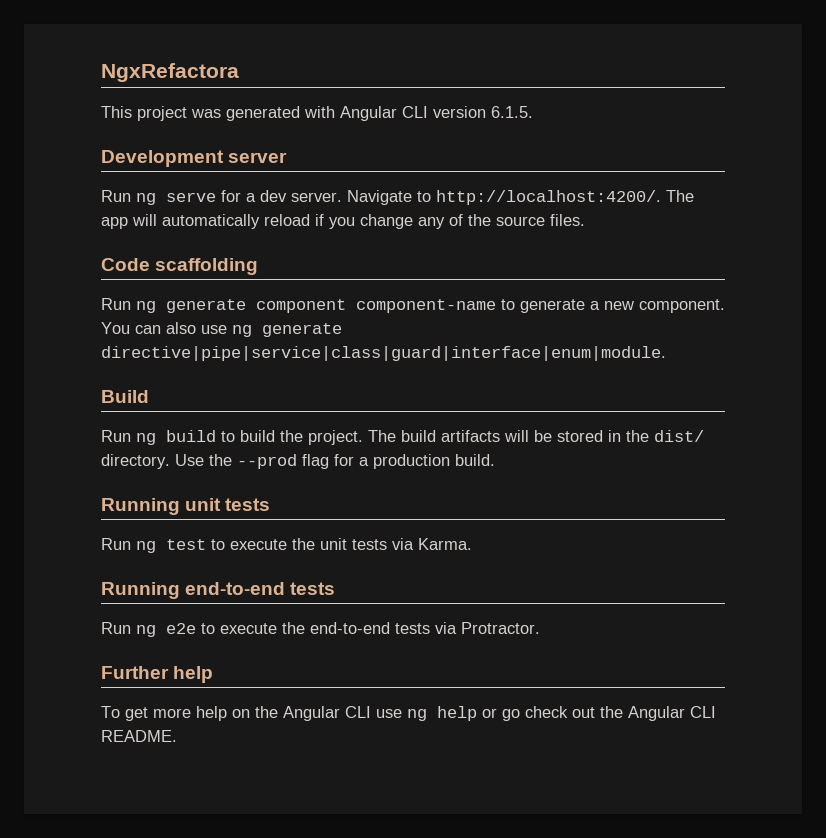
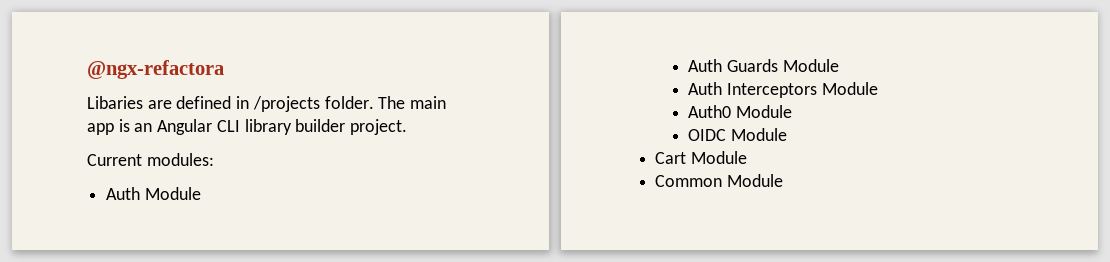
[101,63,239,82] [101,106,533,121] [101,150,288,167] [101,190,694,205] [101,214,585,229] [101,258,259,275] [101,298,725,313] [101,322,342,337] [101,346,666,361] [101,390,149,403] [101,430,704,445] [101,454,495,469] [101,498,271,515] [101,538,472,553] [101,582,336,599] [101,622,540,637] [101,666,214,683] [101,706,716,721] [101,730,177,742] NgxRefactora // This project was generated with Angular CLI version 6.1.5. // Development server // Run ng serve for a dev server. Navigate to http://localhost:4200/. The app will automatically reload if you change any of the source files. // Code scaffolding // Run ng generate component component-name to generate a new component. You can also use ng generate directive|pipe|service|class|guard|interface|enum|module. // Build // Run ng build to build the project. The build artifacts will be stored in the dist/ directory. Use the --prod flag for a production build. // Running unit tests // Run ng test to execute the unit tests via Karma. // Running end-to-end tests // Run ng e2e to execute the end-to-end tests via Protractor. // Further help // To get more help on the Angular CLI use ng help or go check out the Angular CLI README. -> [87,60,224,79] [87,96,447,112] [87,119,408,135] [87,153,214,166] [106,187,201,200] [688,59,839,72] [688,82,878,98] [688,105,793,118] [688,128,788,141] [655,151,747,164] [655,174,783,187] @ngx-refactora // Libaries are defined in /projects folder. The main app is an Angular CLI library builder project. // Current modules: // Auth Module // Auth Guards Module // Auth Interceptors Module // Auth0 Module // OIDC Module // Cart Module // Common Module

